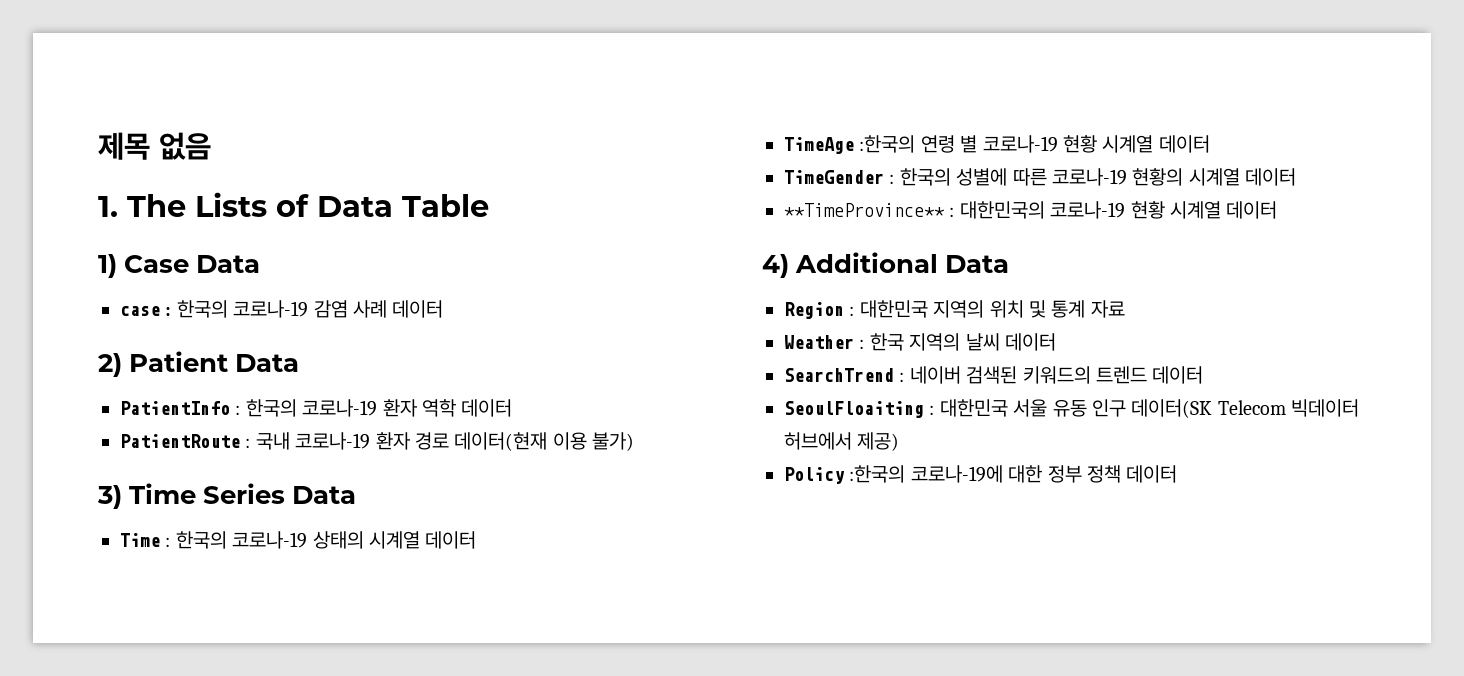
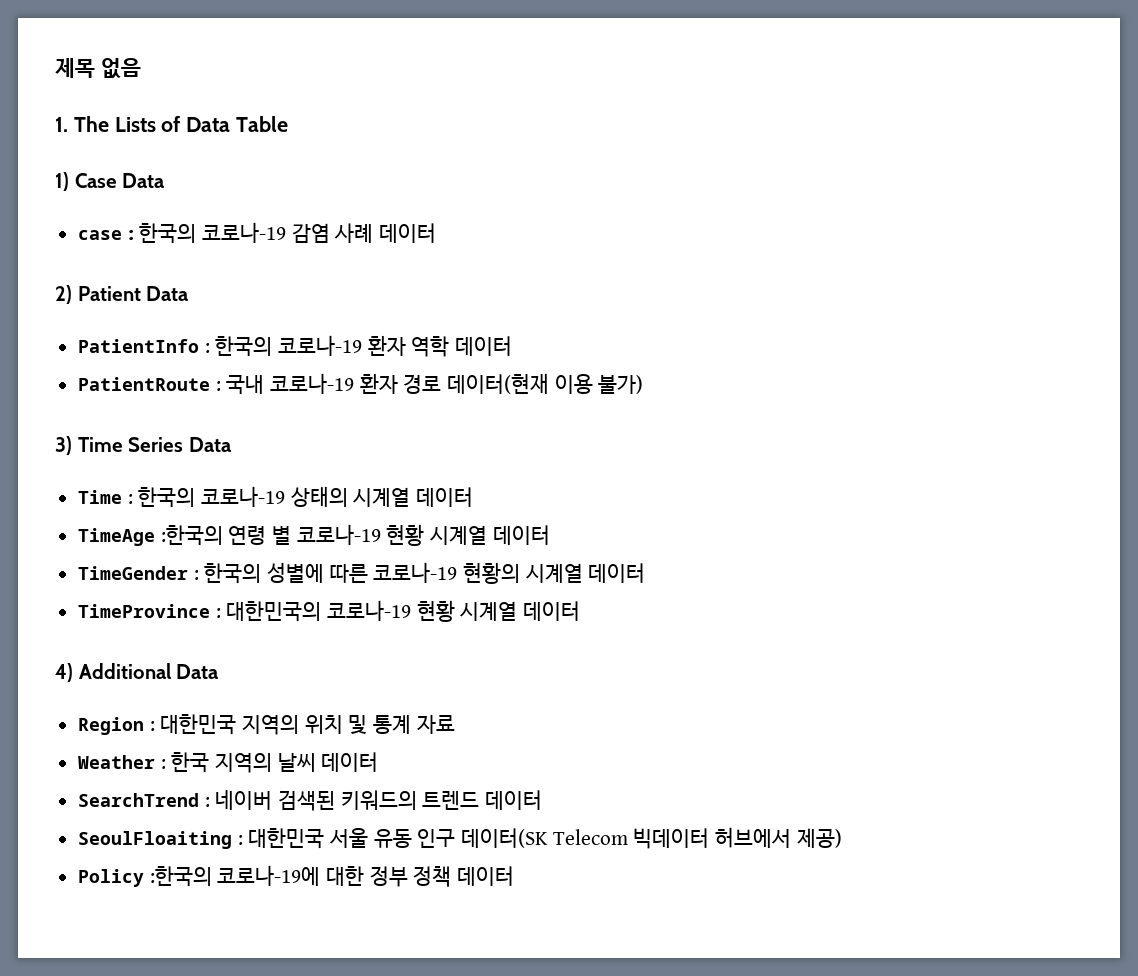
[784,203,945,217] **TimeProvince** -> [78,604,211,618] TimeProvince

